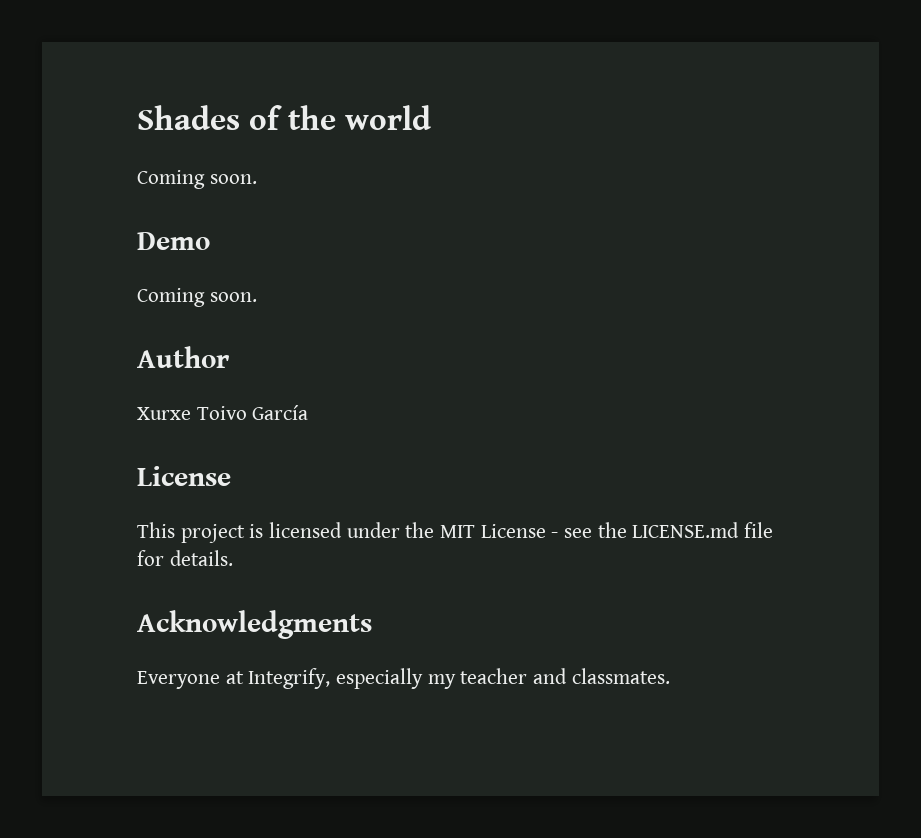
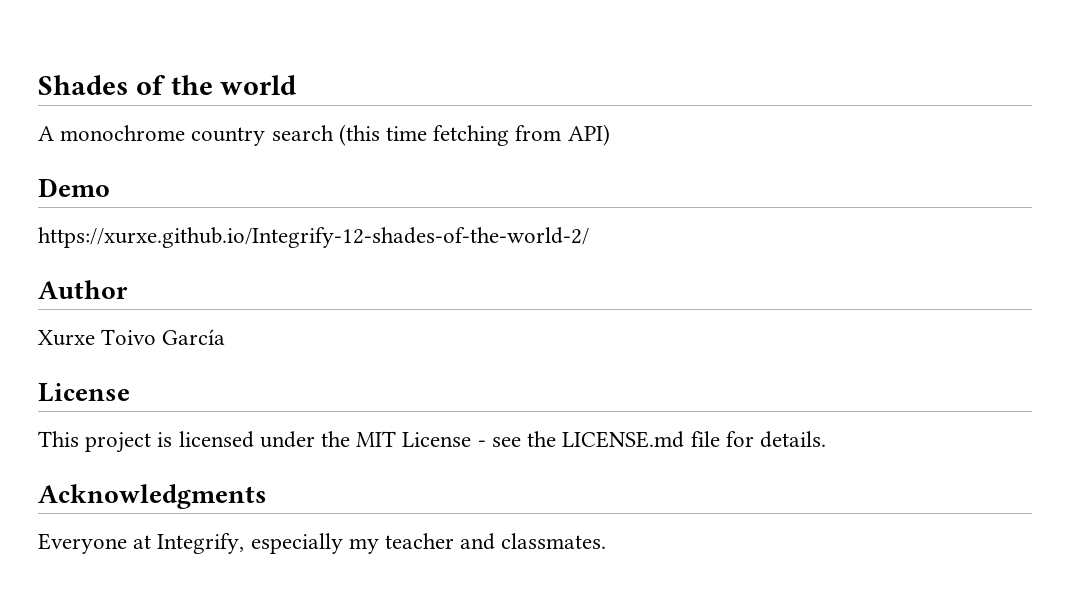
[137,170,257,189] Coming soon. -> [38,124,610,146] A monochrome country search (this time fetching from API)
[137,288,257,307] Coming soon. -> [38,227,589,248] https://xurxe.github.io/Integrify-12-shades-of-the-world-2/

